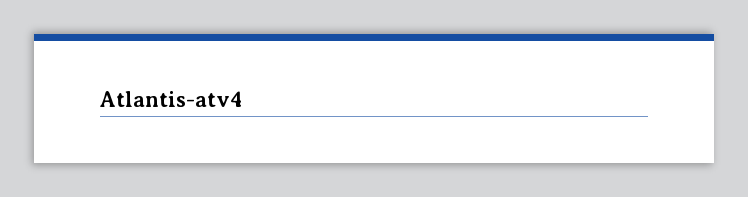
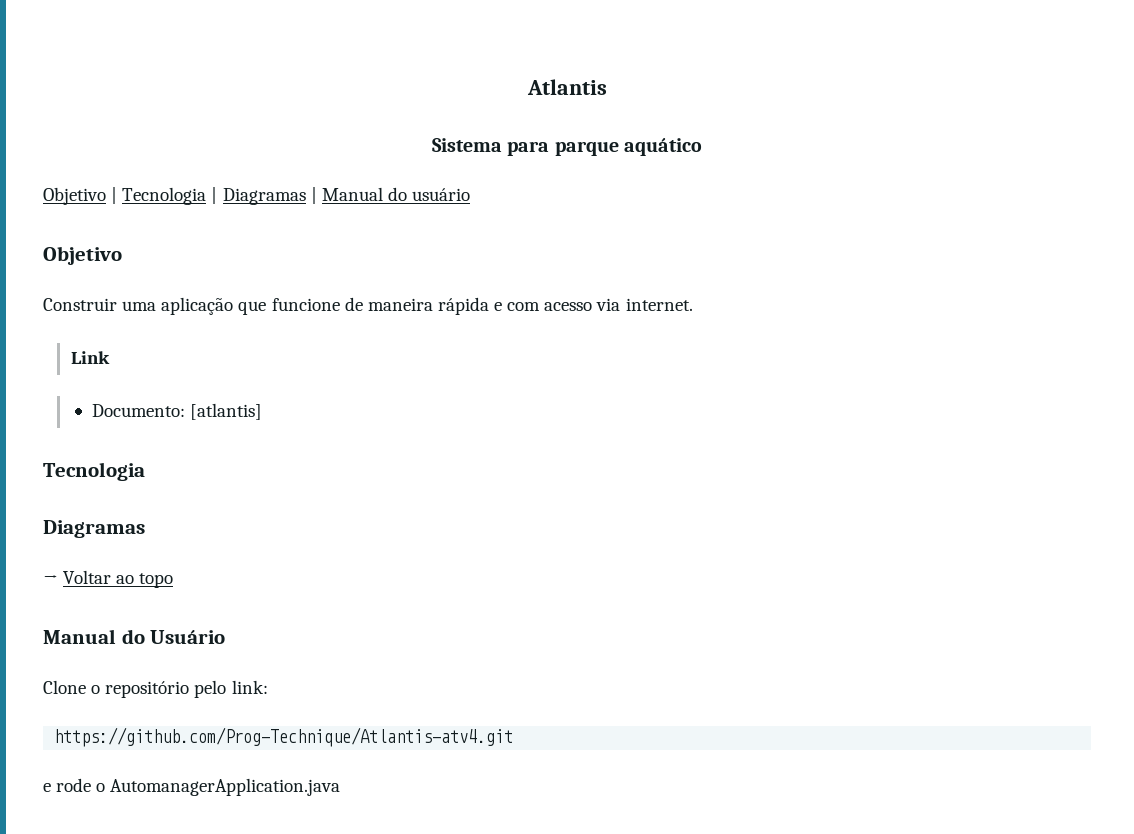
[100,91,242,107] Atlantis-atv4 -> [526,79,607,95] [431,138,703,156] [43,187,471,205] [43,246,122,265] [43,297,693,315] [70,351,110,364] [91,403,262,420] [43,462,145,481] [43,520,145,538] [43,570,174,588] [43,629,226,644] [43,680,268,698] [54,727,514,747] [43,778,341,796] Atlantis // Sistema para parque aquático // Objetivo | Tecnologia | Diagramas | Manual do usuário // Objetivo // Construir uma aplicação que funcione de maneira rápida e com acesso via internet. // Link // Documento: [atlantis] // Tecnologia // Diagramas // → Voltar ao topo // Manual do Usuário // Clone o repositório pelo link: // https://github.com/Prog-Technique/Atlantis-atv4.git // e rode o AutomanagerApplication.java

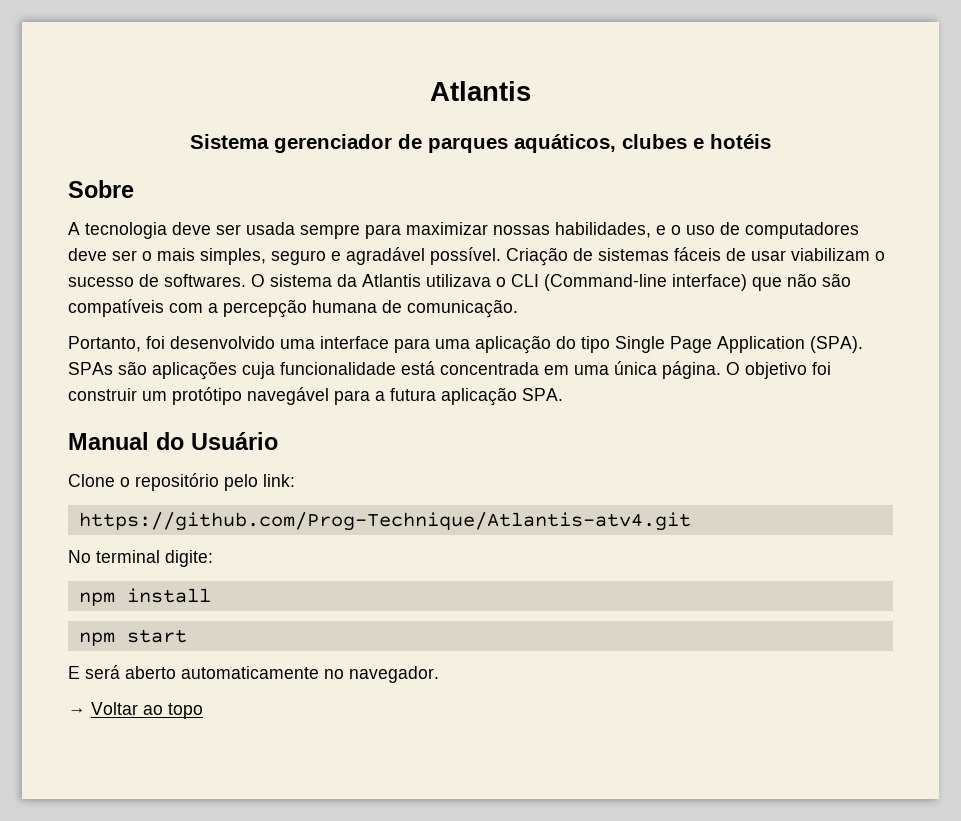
[507,138,703,156] [43,187,471,205] [43,246,122,265] [43,297,693,315] [70,351,110,364] [91,403,262,420] [43,462,145,481] [43,520,145,538] [43,570,174,588] para parque aquático // Objetivo | Tecnologia | Diagramas | Manual do usuário // Objetivo // Construir uma aplicação que funcione de maneira rápida e com acesso via internet. // Link // Documento: [atlantis] // Tecnologia // Diagramas // → Voltar ao topo -> [274,134,771,153] [68,180,134,198] [68,222,859,239] [68,247,885,266] [68,273,851,291] [68,299,518,318] [68,335,863,354] [68,361,831,380] [68,387,563,406] gerenciador de parques aquáticos, clubes e hotéis // Sobre // A tecnologia deve ser usada sempre para maximizar nossas habilidades, e o uso de computadores deve ser o mais simples, seguro e agradável possível. Criação de sistemas fáceis de usar viabilizam o sucesso de softwares. O sistema da Atlantis utilizava o CLI (Command-line interface) que não são compatíveis com a percepção humana de comunicação. // Portanto, foi desenvolvido uma interface para uma aplicação do tipo Single Page Application (SPA). SPAs são aplicações cuja funcionalidade está concentrada em uma única página. O objetivo foi construir um protótipo navegável para a futura aplicação SPA.
[43,778,341,796] e rode o AutomanagerApplication.java -> [68,550,213,567] [78,588,211,606] [78,629,187,646] [68,665,439,683] [68,702,203,719] No terminal digite: // npm install // npm start // E será aberto automaticamente no navegador. // → Voltar ao topo

